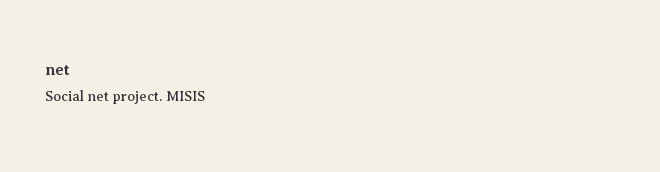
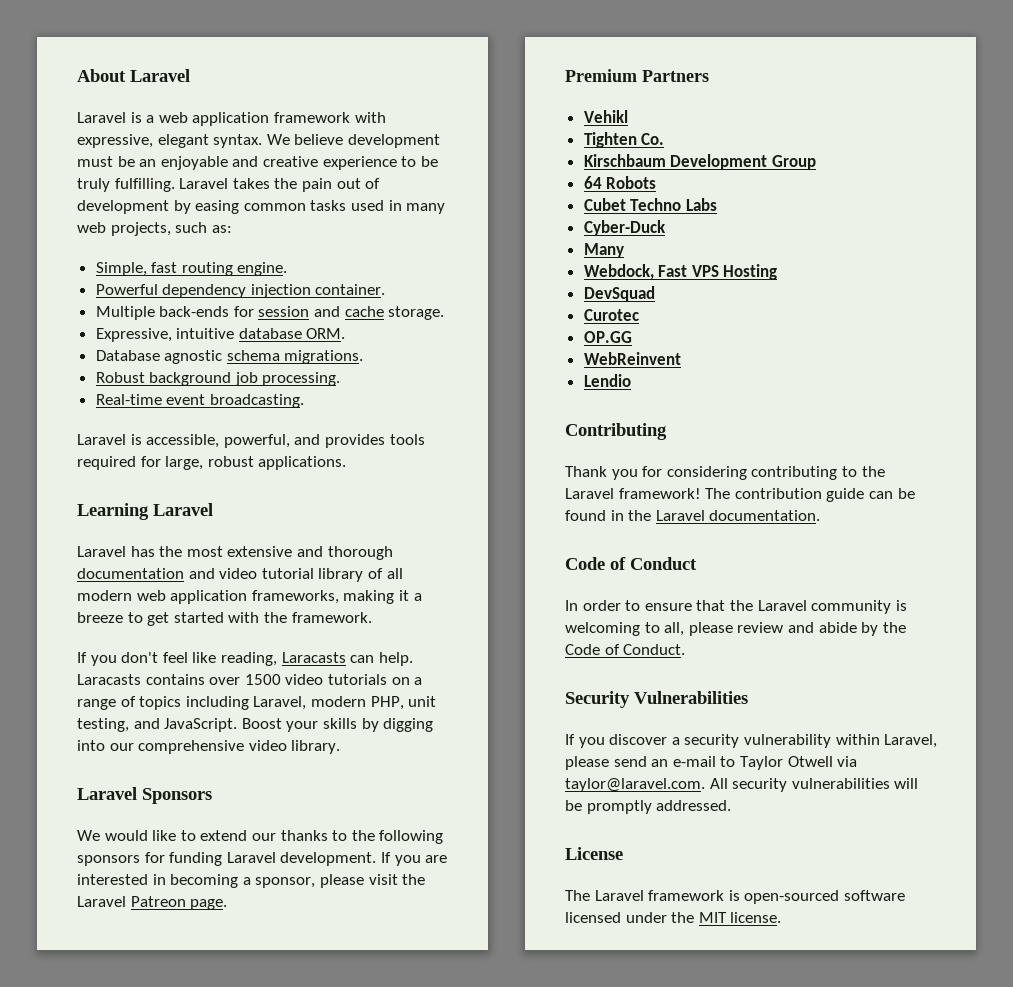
[45,65,70,75] [45,90,205,104] net // Social net project. MISIS -> [77,69,190,82] [77,112,386,126] [77,134,440,148] [77,156,438,170] [77,178,381,192] [77,200,446,214] [77,222,232,236] [95,262,288,276] [95,284,386,298] [95,306,445,320] [95,328,346,342] [95,350,364,364] [95,372,341,386] [95,394,304,408] [77,434,425,448] [77,456,347,470] [77,503,213,520] [77,546,393,560] [77,568,403,582] [77,590,422,604] [77,612,372,626] [77,652,413,666] [77,674,423,685] [77,696,437,710] [77,718,434,732] [77,740,341,754] [77,787,212,804] [77,830,444,844] [77,852,448,866] [77,874,426,888] [77,896,228,910] [565,69,709,82] [583,110,628,123] [583,132,665,148] [583,154,816,170] [583,176,657,189] [583,198,717,211] [583,220,666,236] [583,243,624,258] [583,264,778,280] [583,286,655,302] [583,309,639,321] [583,331,632,343] [583,352,681,365] [583,374,631,387] [565,423,667,440] [565,466,885,480] [565,488,915,502] [565,510,821,521] [565,557,697,570] [565,600,907,614] [565,622,906,636] [565,644,686,655] [565,691,748,708] [565,734,938,748] [565,756,858,770] [565,778,919,792] [565,800,732,814] [565,847,623,860] [565,890,905,904] [565,912,782,923] About Laravel // Laravel is a web application framework with expressive, elegant syntax. We believe development must be an enjoyable and creative experience to be truly fulfilling. Laravel takes the pain out of development by easing common tasks used in many web projects, such as: // Simple, fast routing engine. // Powerful dependency injection container. // Multiple back-ends for session and cache storage. // Expressive, intuitive database ORM. // Database agnostic schema migrations. // Robust background job processing. // Real-time event broadcasting. // Laravel is accessible, powerful, and provides tools required for large, robust applications. // Learning Laravel // Laravel has the most extensive and thorough documentation and video tutorial library of all modern web application frameworks, making it a breeze to get started with the framework. // If you don't feel like reading, Laracasts can help. Laracasts contains over 1500 video tutorials on a range of topics including Laravel, modern PHP, unit testing, and JavaScript. Boost your skills by digging into our comprehensive video library. // Laravel Sponsors // We would like to extend our thanks to the following sponsors for funding Laravel development. If you are interested in becoming a sponsor, please visit the Laravel Patreon page. // Premium Partners // Vehikl // Tighten Co. // Kirschbaum Development Group // 64 Robots // Cubet Techno Labs // Cyber-Duck // Many // Webdock, Fast VPS Hosting // DevSquad // Curotec // OP.GG // WebReinvent // Lendio // Contributing // Thank you for considering contributing to the Laravel framework! The contribution guide can be found in the Laravel documentation. // Code of Conduct // In order to ensure that the Laravel community is welcoming to all, please review and abide by the Code of Conduct. // Security Vulnerabilities // If you discover a security vulnerability within Laravel, please send an e-mail to Taylor Otwell via taylor@laravel.com. All security vulnerabilities will be promptly addressed. // License // The Laravel framework is open-sourced software licensed under the MIT license.

